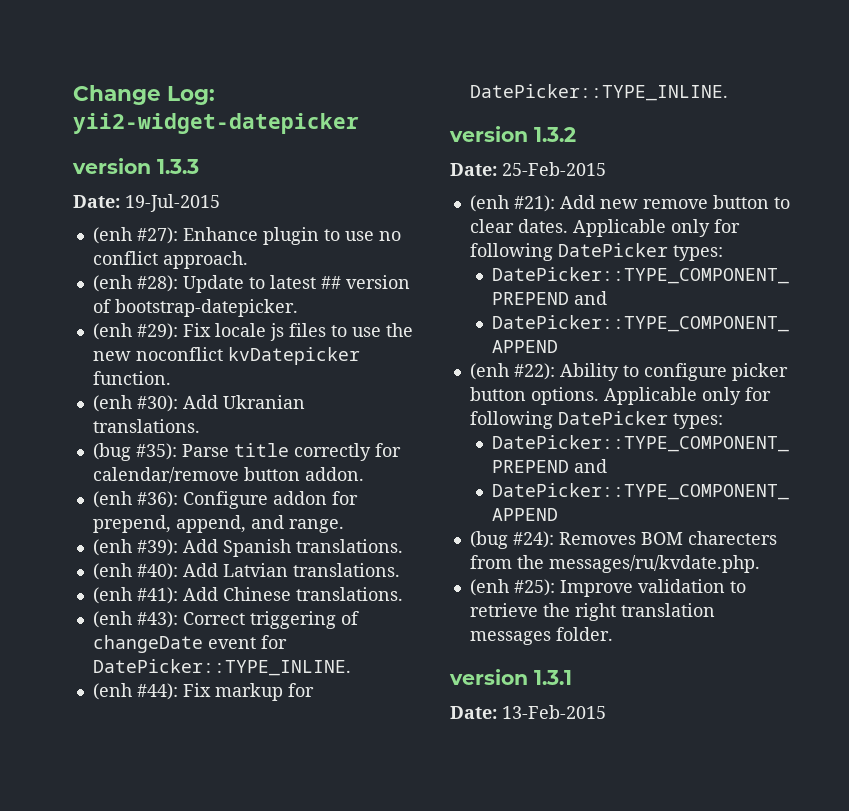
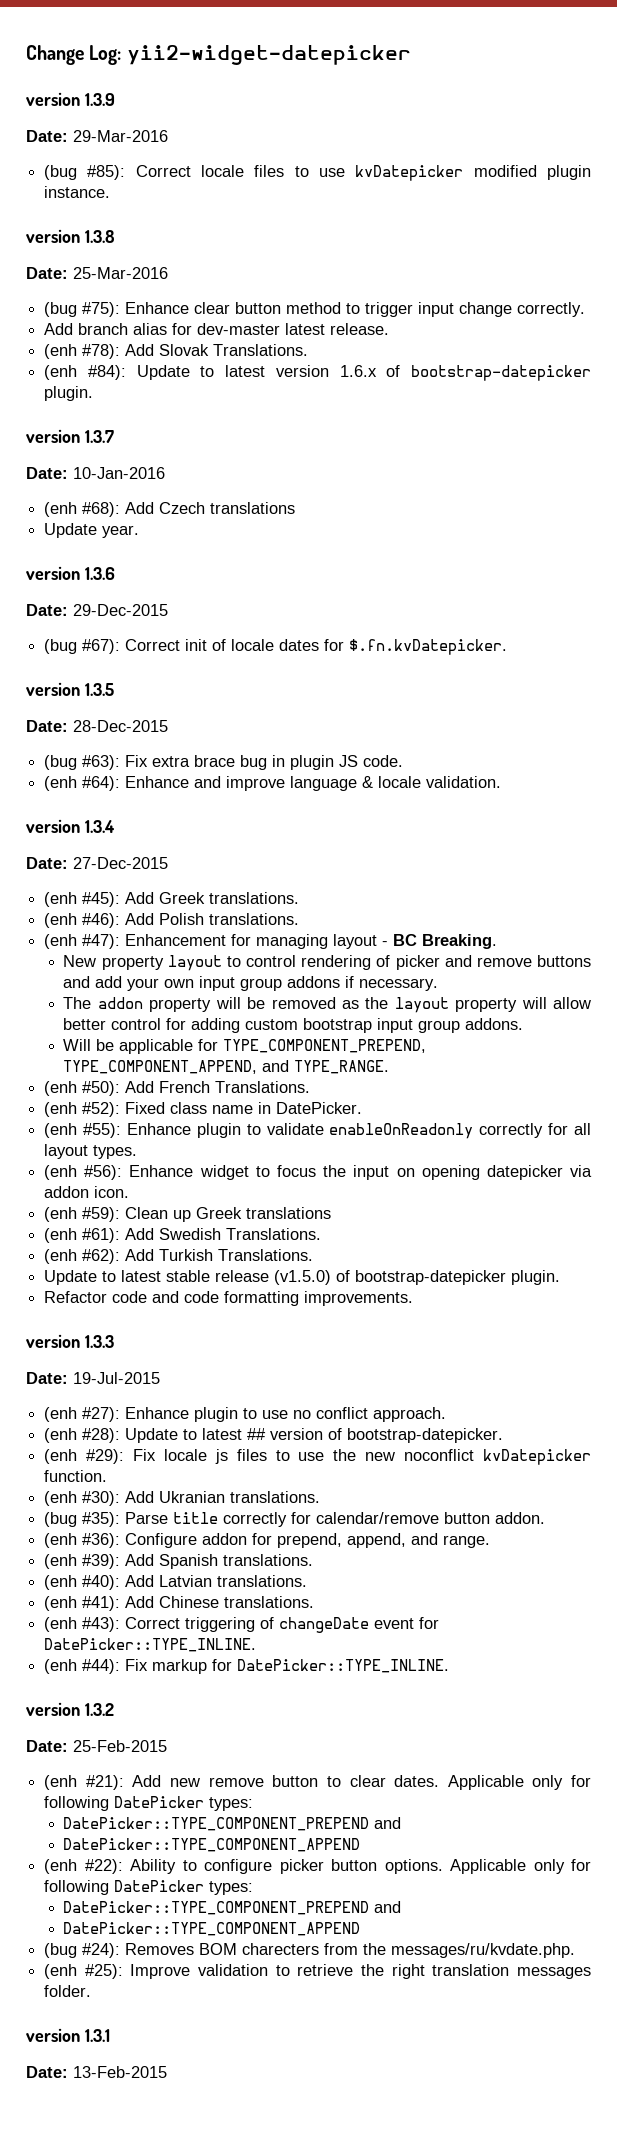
(359, 123) none -> [26,92,115,106] [26,130,168,142] [44,165,591,181] [44,186,111,198] [26,229,115,243] [26,267,168,279] [44,302,586,317] [44,323,390,335] [44,344,309,359] [44,365,591,381] [44,386,94,401] [26,429,114,443] [26,467,165,479] [44,502,296,517] [44,523,140,538] [26,566,115,580] [26,604,168,616] [44,639,508,655] [26,682,114,696] [26,720,168,732] [44,755,404,770] [44,776,502,791] [26,819,115,833] [26,857,168,869] [44,892,300,907] [44,913,300,928] [44,934,498,949] [63,955,591,971] [63,976,439,991] [63,997,592,1013] [63,1018,524,1033] [63,1039,427,1054] [63,1060,390,1074] [44,1081,311,1096] [44,1102,363,1117] [44,1123,592,1139] [44,1144,138,1159] [44,1165,593,1180] [44,1186,130,1198] [44,1207,332,1222] [44,1228,322,1243] [44,1249,314,1264] [44,1270,561,1285] [44,1291,414,1306] // version 1.3.9 // Date: 29-Mar-2016 // (bug #85): Correct locale files to use kvDatepicker modified plugin instance. // version 1.3.8 // Date: 25-Mar-2016 // (bug #75): Enhance clear button method to trigger input change correctly. // Add branch alias for dev-master latest release. // (enh #78): Add Slovak Translations. // (enh #84): Update to latest version 1.6.x of bootstrap-datepicker plugin. // version 1.3.7 // Date: 10-Jan-2016 // (enh #68): Add Czech translations // Update year. // version 1.3.6 // Date: 29-Dec-2015 // (bug #67): Correct init of locale dates for $.fn.kvDatepicker. // version 1.3.5 // Date: 28-Dec-2015 // (bug #63): Fix extra brace bug in plugin JS code. // (enh #64): Enhance and improve language & locale validation. // version 1.3.4 // Date: 27-Dec-2015 // (enh #45): Add Greek translations. // (enh #46): Add Polish translations. // (enh #47): Enhancement for managing layout - BC Breaking. // New property layout to control rendering of picker and remove buttons and add your own input group addons if necessary. // The addon property will be removed as the layout property will allow better control for adding custom bootstrap input group addons. // Will be applicable for TYPE_COMPONENT_PREPEND, TYPE_COMPONENT_APPEND, and TYPE_RANGE. // (enh #50): Add French Translations. // (enh #52): Fixed class name in DatePicker. // (enh #55): Enhance plugin to validate enableOnReadonly correctly for all layout types. // (enh #56): Enhance widget to focus the input on opening datepicker via addon icon. // (enh #59): Clean up Greek translations // (enh #61): Add Swedish Translations. // (enh #62): Add Turkish Translations. // Update to latest stable release (v1.5.0) of bootstrap-datepicker plugin. // Refactor code and code formatting improvements.

